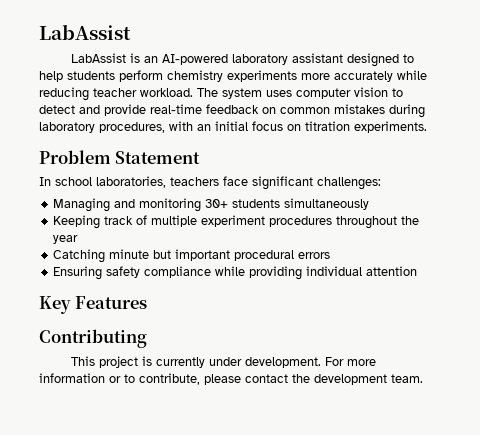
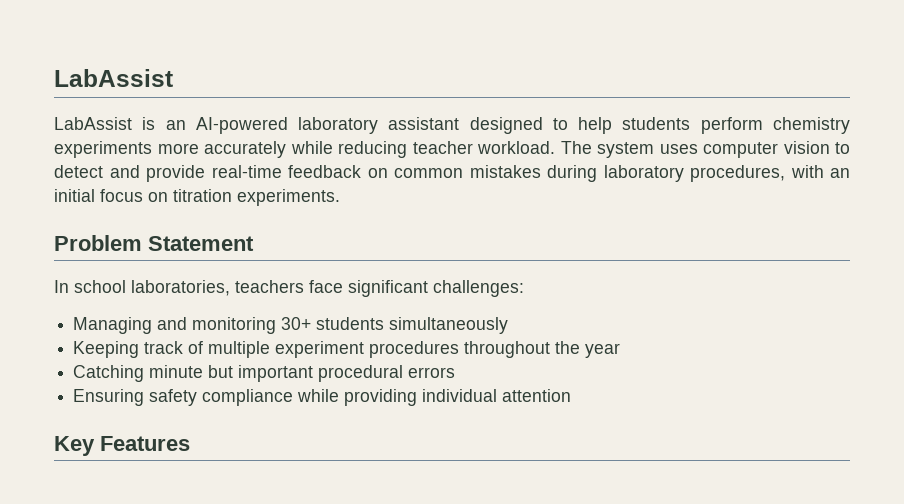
[39,329,147,348] [70,356,376,368] [39,373,423,385] // Contributing // This project is currently under development. For more information or to contribute, please contact the development team. -> (190, 443) none

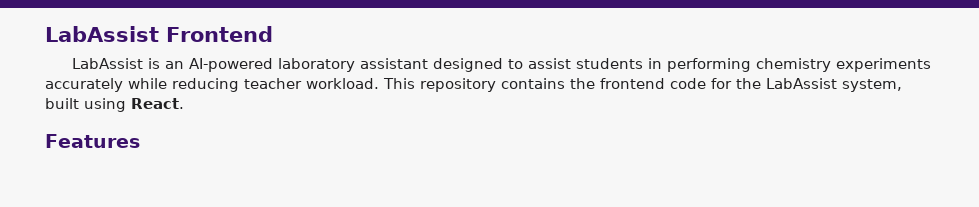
[54,69,173,87] LabAssist -> [45,26,273,42] LabAssist Frontend
[578,117,763,134] help students perform -> [528,58,752,72] assist students in performing
[157,143,199,154] more -> (932, 65) none
[560,141,850,158] [54,165,850,182] [54,189,340,206] [54,235,254,251] [54,280,524,297] [73,317,509,334] [73,341,621,358] [73,365,456,382] [73,389,572,406] [54,436,95,456] The system uses computer vision to detect and provide real-time feedback on common mistakes during laboratory procedures, with an initial focus on titration experiments. // Problem Statement // In school laboratories, teachers face significant challenges: // Managing and monitoring 30+ students simultaneously // Keeping track of multiple experiment procedures throughout the year // Catching minute but important procedural errors // Ensuring safety compliance while providing individual attention // Key -> [383,78,902,92] [45,98,184,112] This repository contains the frontend code for the LabAssist system, built using React. //

